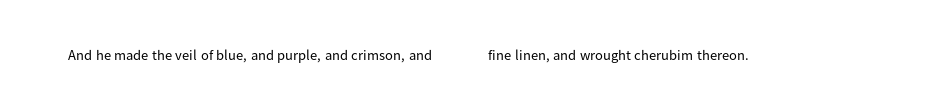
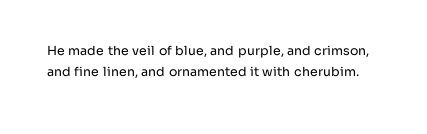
[68,49,111,60] And he -> [47,45,65,56] He
[579,49,749,63] wrought cherubim thereon. -> [168,66,359,77] ornamented it with cherubim.

